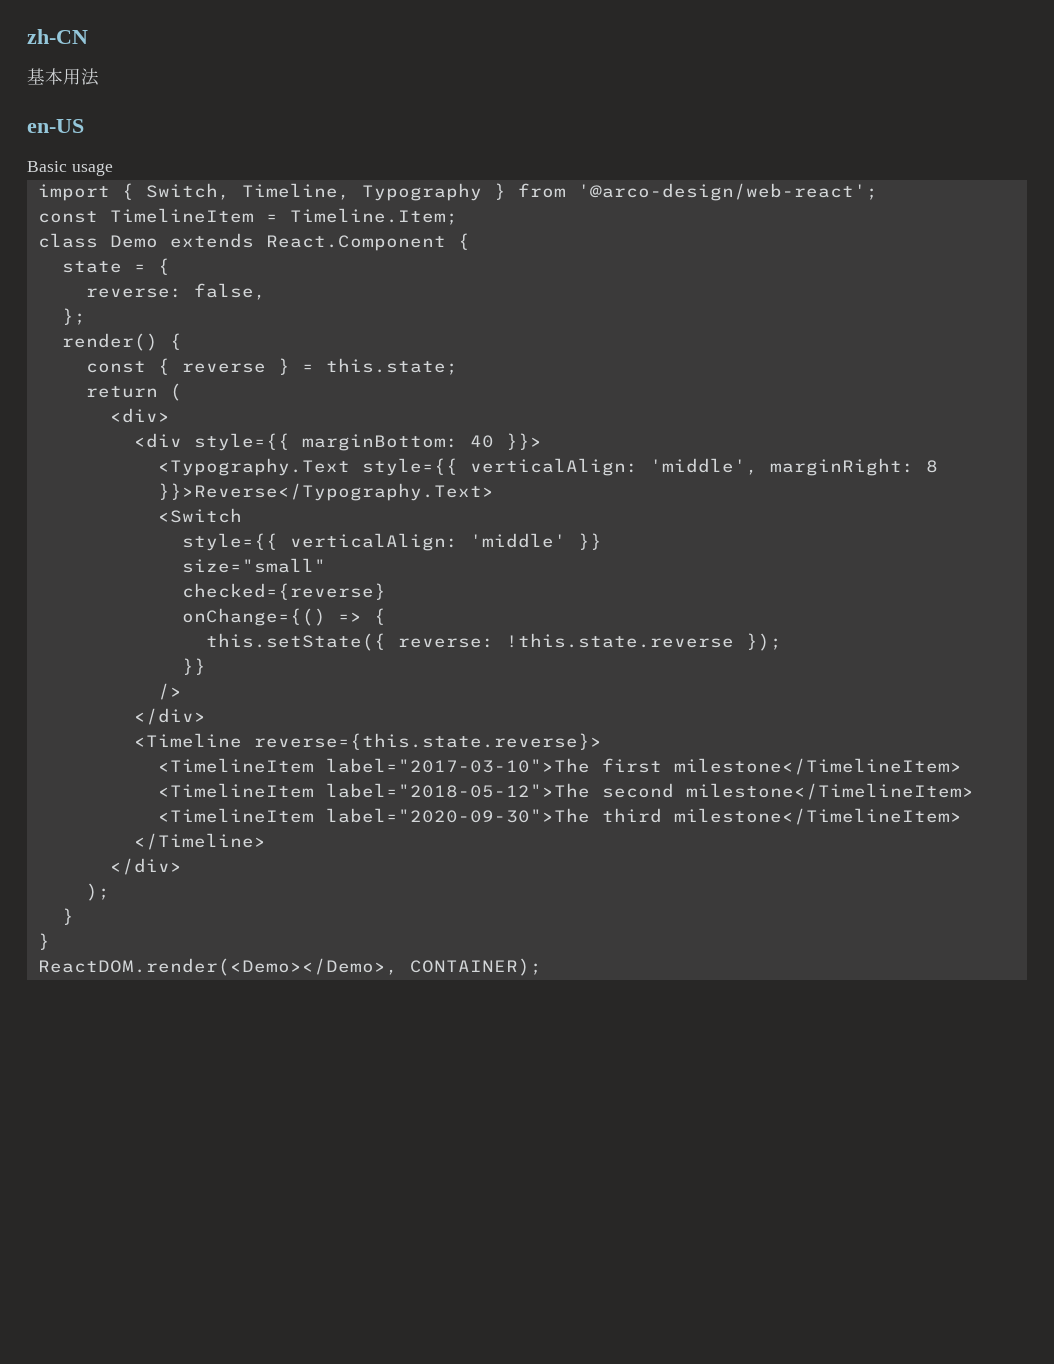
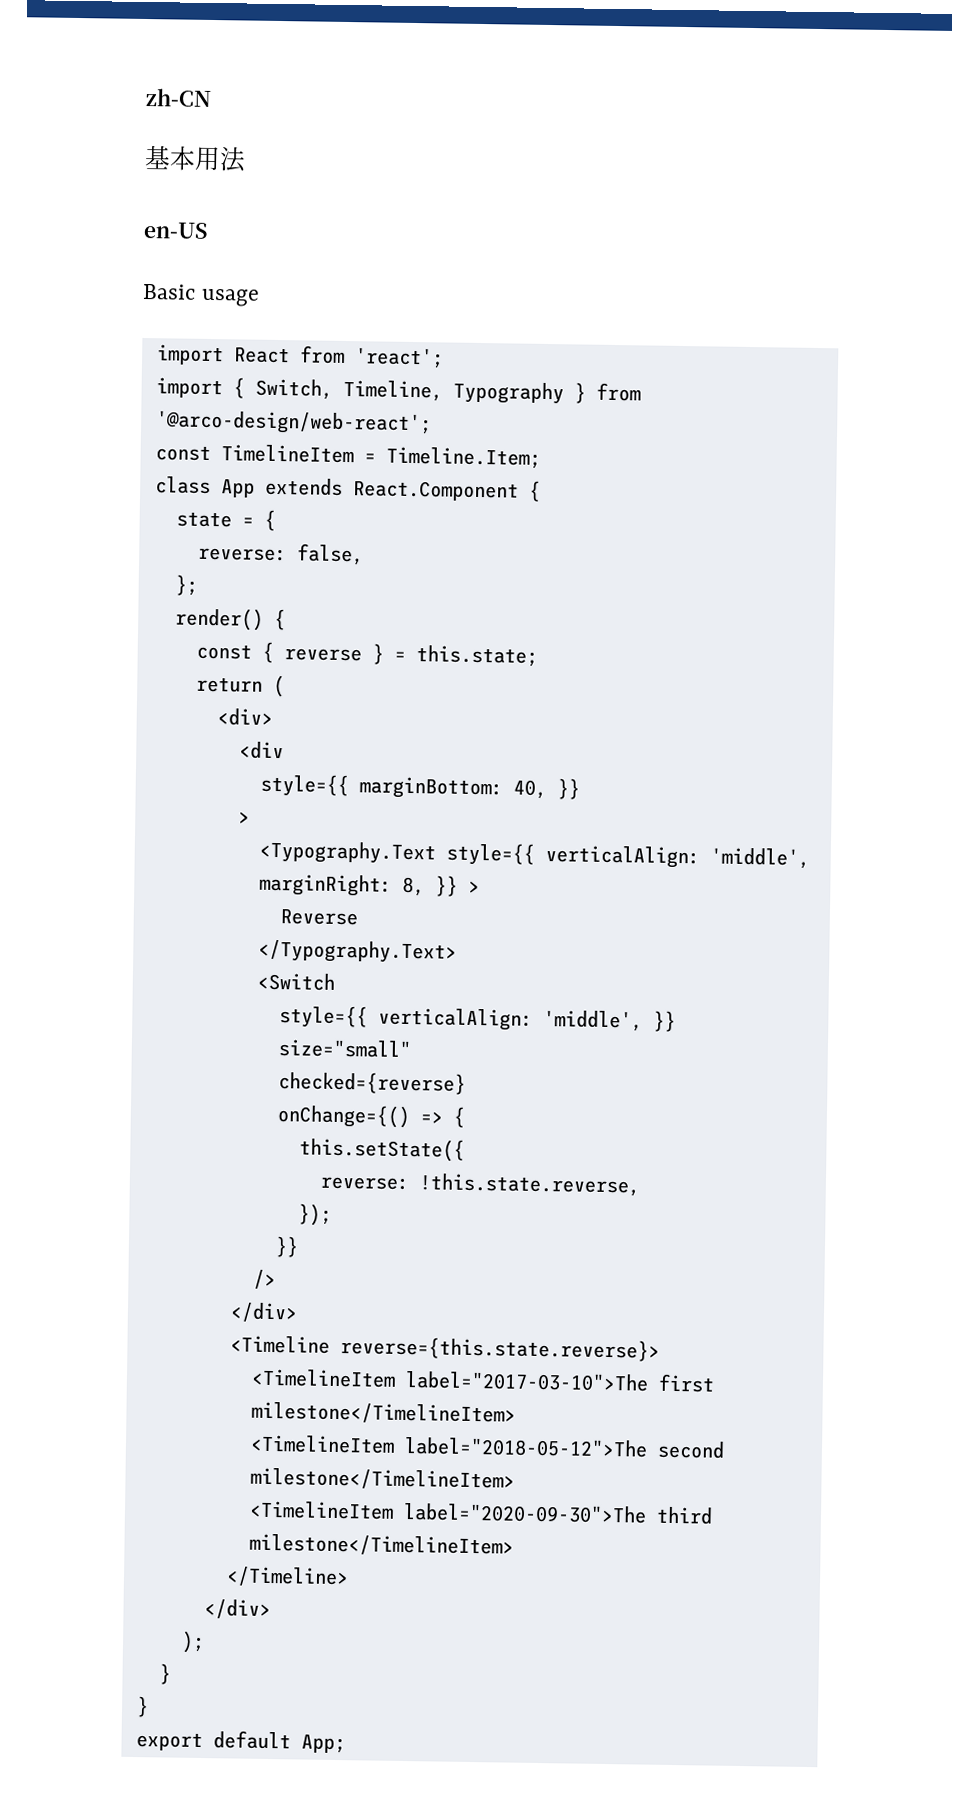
(113, 169) none -> [156,344,444,369] // import React from 'react';
[109,235,158,248] Demo -> [220,479,255,498] App
(182, 440) none -> (284, 750) //
[469,433,542,450] 40 }}> -> [512,778,580,800] [237,811,250,824] 40, }} // >
[925,460,938,473] [157,483,494,501] 8 }}>Reverse</Typography.Text> -> [401,875,480,897] [279,909,358,926] [257,939,457,964] 8, }} > // Reverse // </Typography.Text>
[469,533,566,548] 'middle' -> [542,1009,643,1032] 'middle',
[397,633,734,648] reverse: !this.state.reverse -> [319,1173,641,1197] // reverse: !this.state.reverse, //
[37,958,542,976] ReactDOM.render(<Demo></Demo>, CONTAINER); -> [135,1730,346,1754] export default App;

